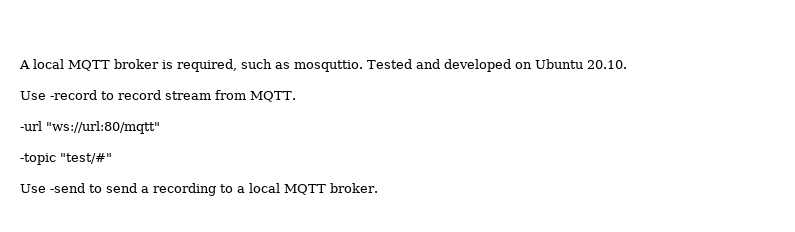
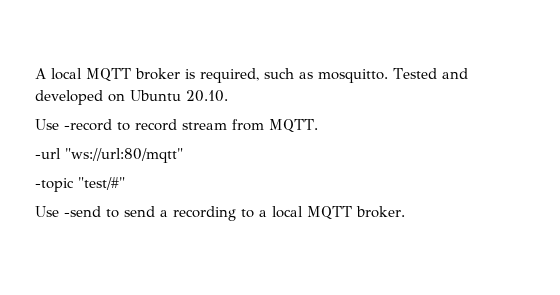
[294,60,363,72] mosquttio. -> [318,69,388,83] mosquitto.

